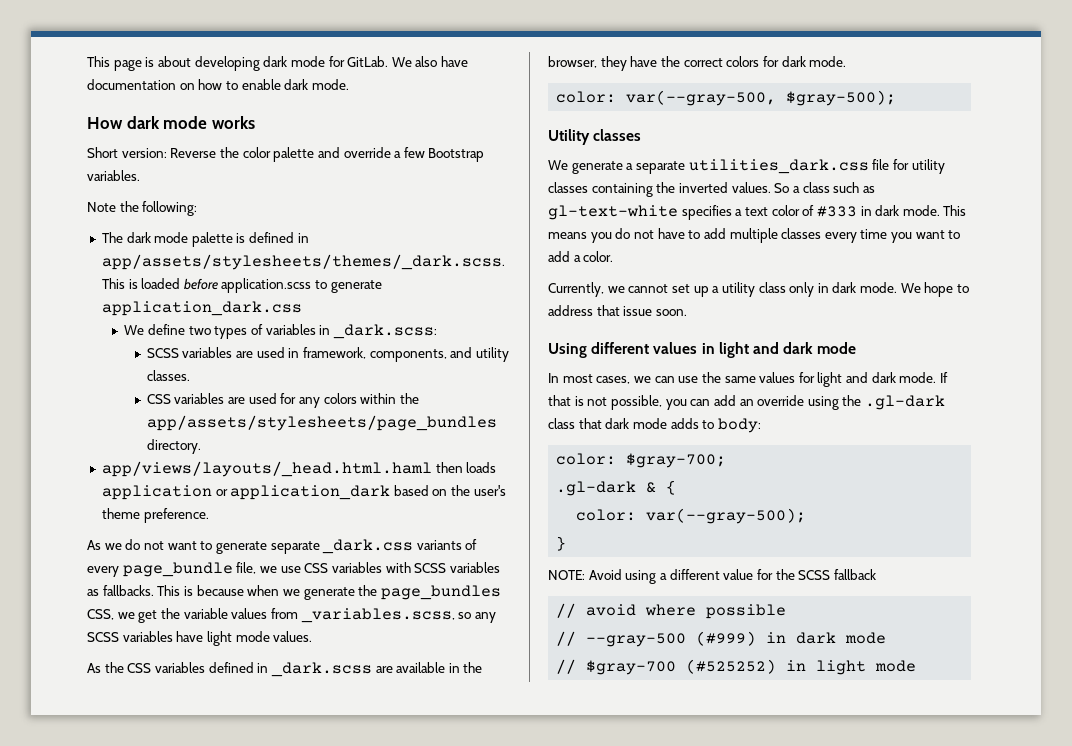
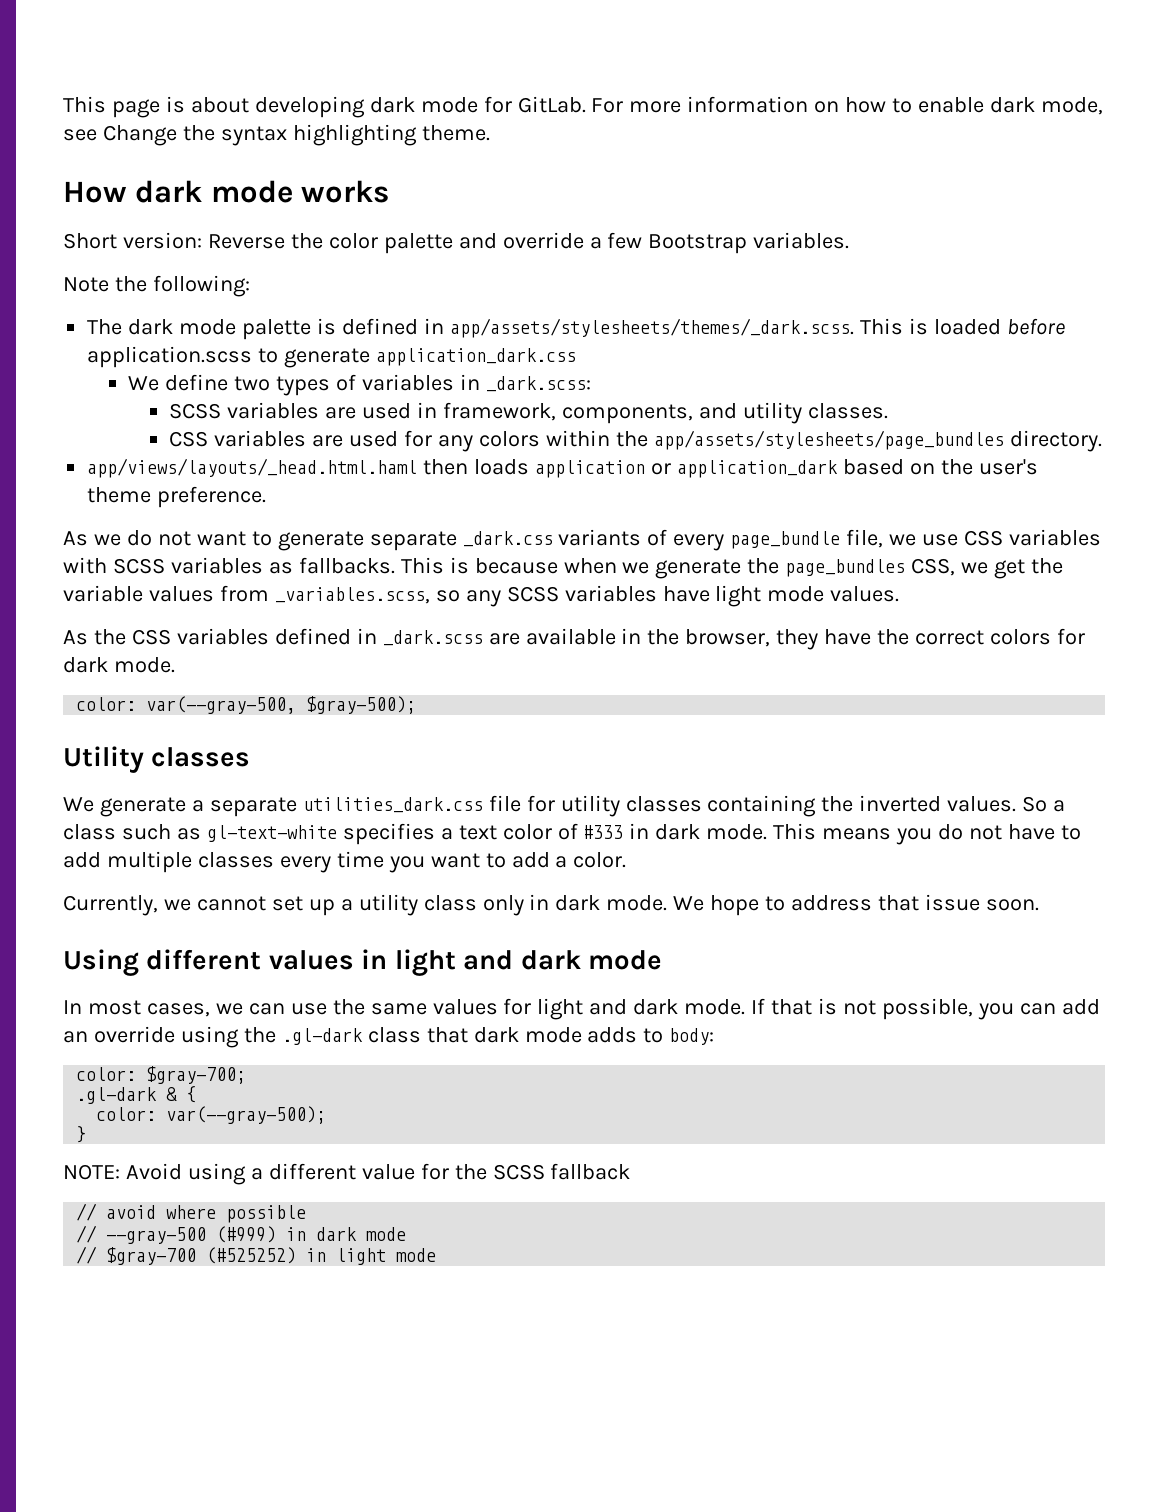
[391,56,469,67] [87,79,176,90] We also have documentation -> [591,96,809,113] For more information
[311,79,349,90] mode. -> [1040,97,1103,115] [63,124,490,146] mode, see Change the syntax highlighting theme.

